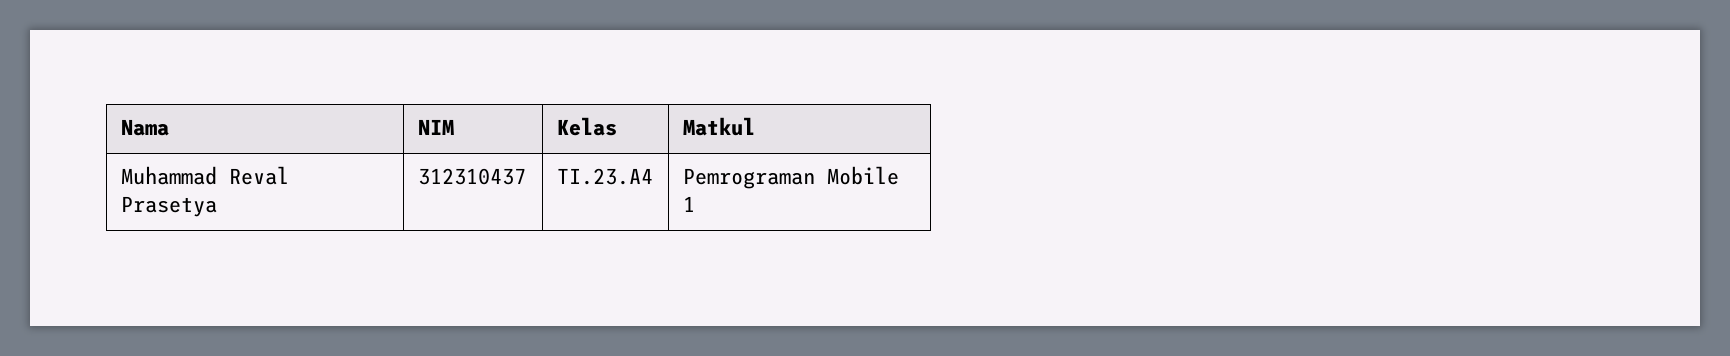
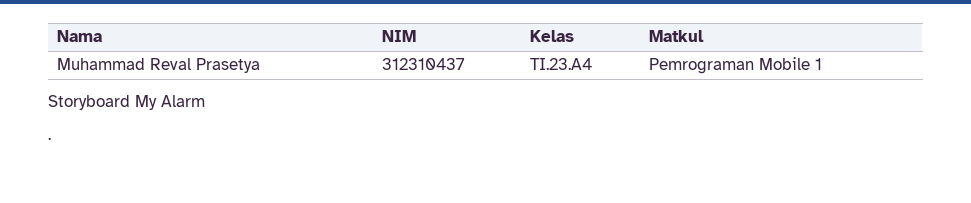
(695, 204) none -> [48,95,205,110] [48,137,51,140] // Storyboard My Alarm // .

